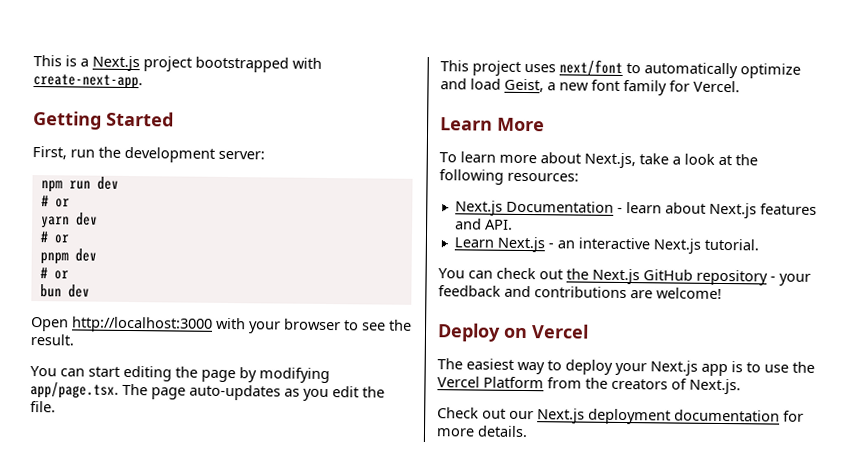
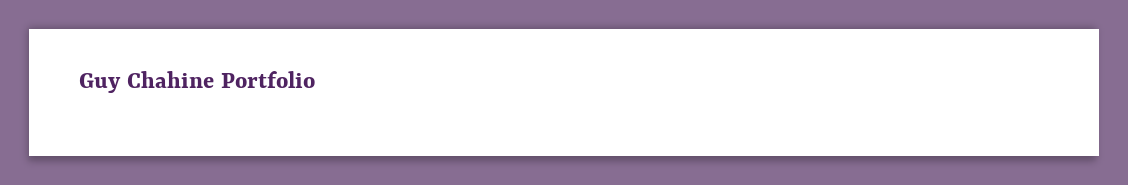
[33,55,322,73] [33,74,143,90] [33,111,174,130] [32,146,265,163] [40,176,119,193] [40,195,70,208] [40,212,98,229] [39,231,69,244] [39,248,97,265] [39,267,69,280] [39,284,90,298] [31,316,412,334] [30,334,74,346] [30,365,330,384] [30,382,385,402] [30,401,56,413] [440,59,801,79] [440,78,740,96] [440,117,545,132] [439,151,758,169] [439,169,579,185] [454,200,817,219] [454,218,513,230] [453,236,759,254] [438,267,811,286] [438,285,722,299] [437,323,589,342] [437,358,815,377] [437,376,741,395] [437,407,804,425] [436,425,528,438] This is a Next.js project bootstrapped with create-next-app. // Getting Started // First, run the development server: // npm run dev // # or // yarn dev // # or // pnpm dev // # or // bun dev // Open http://localhost:3000 with your browser to see the result. // You can start editing the page by modifying app/page.tsx. The page auto-updates as you edit the file. // This project uses next/font to automatically optimize and load Geist, a new font family for Vercel. // Learn More // To learn more about Next.js, take a look at the following resources: // Next.js Documentation - learn about Next.js features and API. // Learn Next.js - an interactive Next.js tutorial. // You can check out the Next.js GitHub repository - your feedback and contributions are welcome! // Deploy on Vercel // The easiest way to deploy your Next.js app is to use the Vercel Platform from the creators of Next.js. // Check out our Next.js deployment documentation for more details. -> [79,71,316,93] Guy Chahine Portfolio

